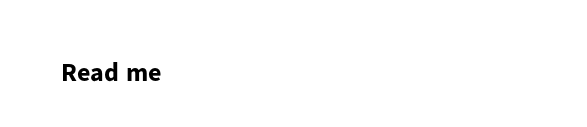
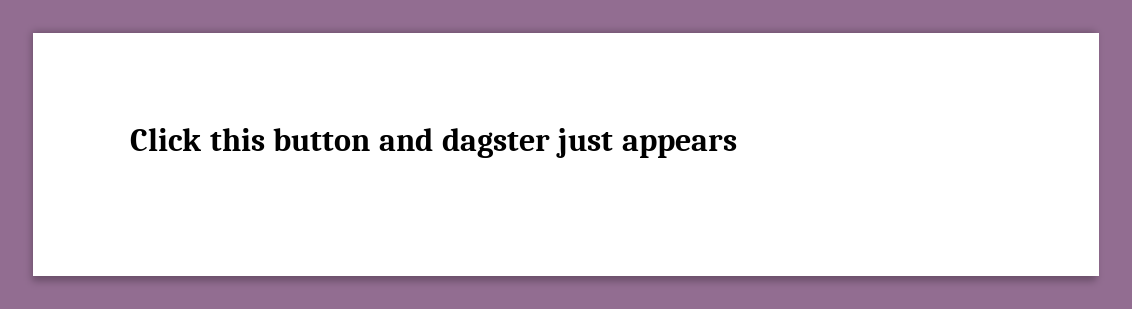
[61,62,162,82] Read me -> [130,128,737,158] Click this button and dagster just appears

